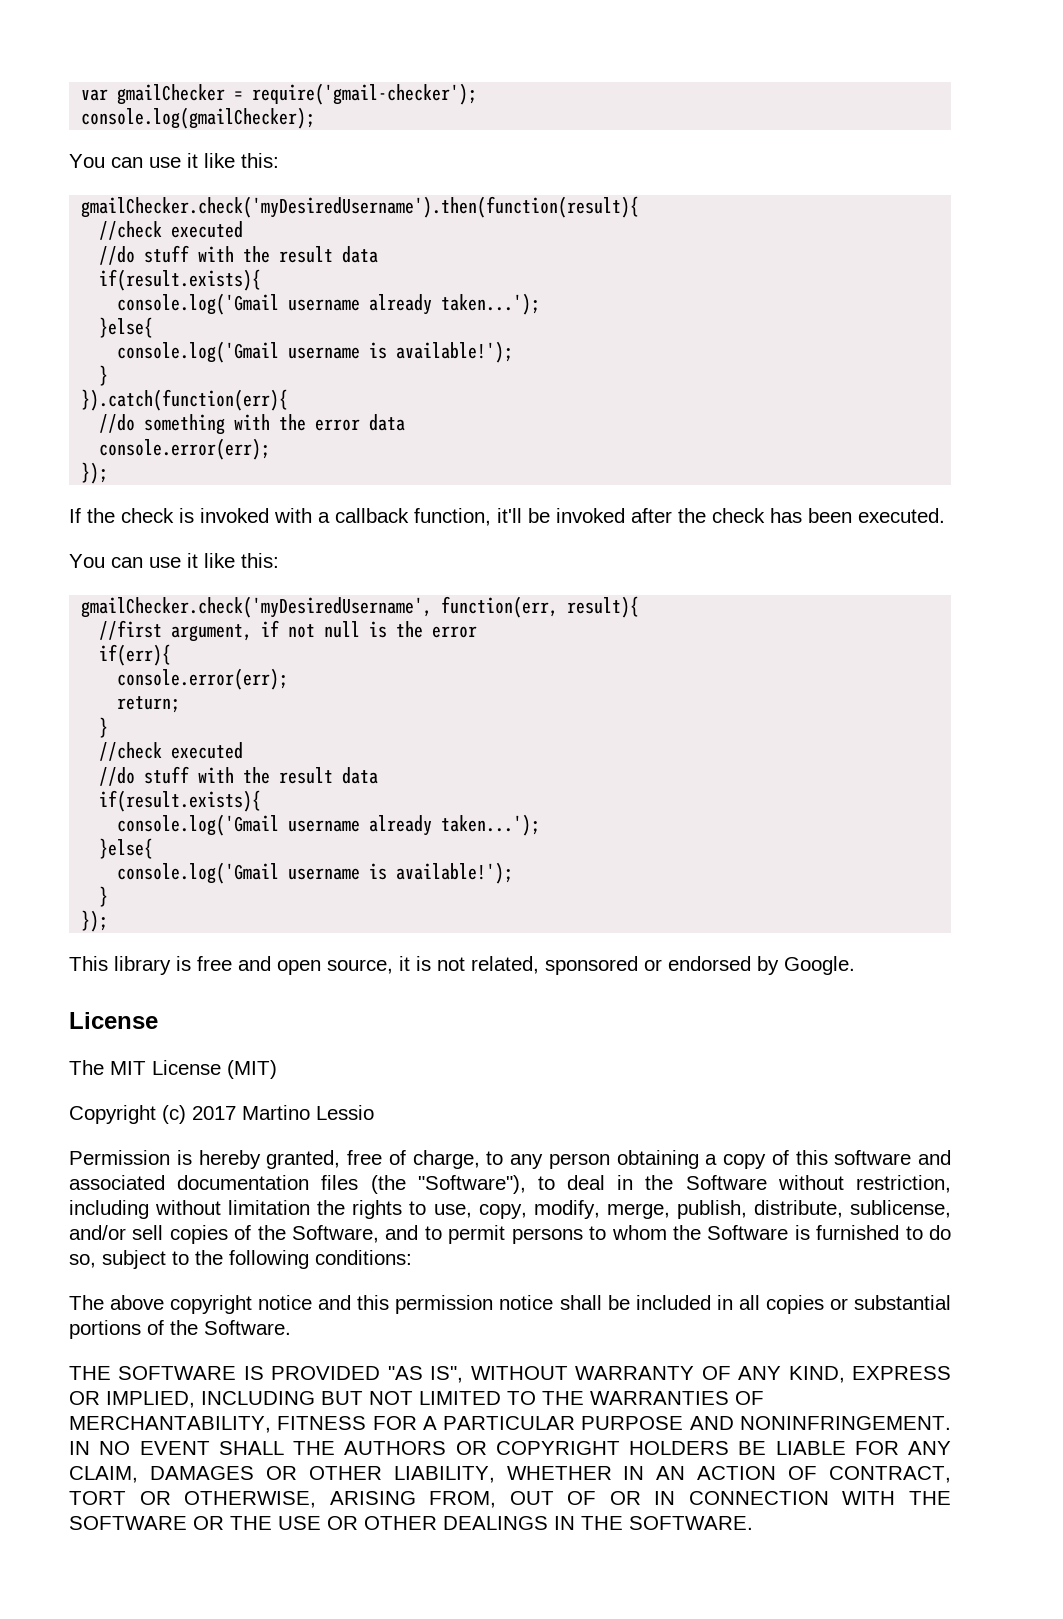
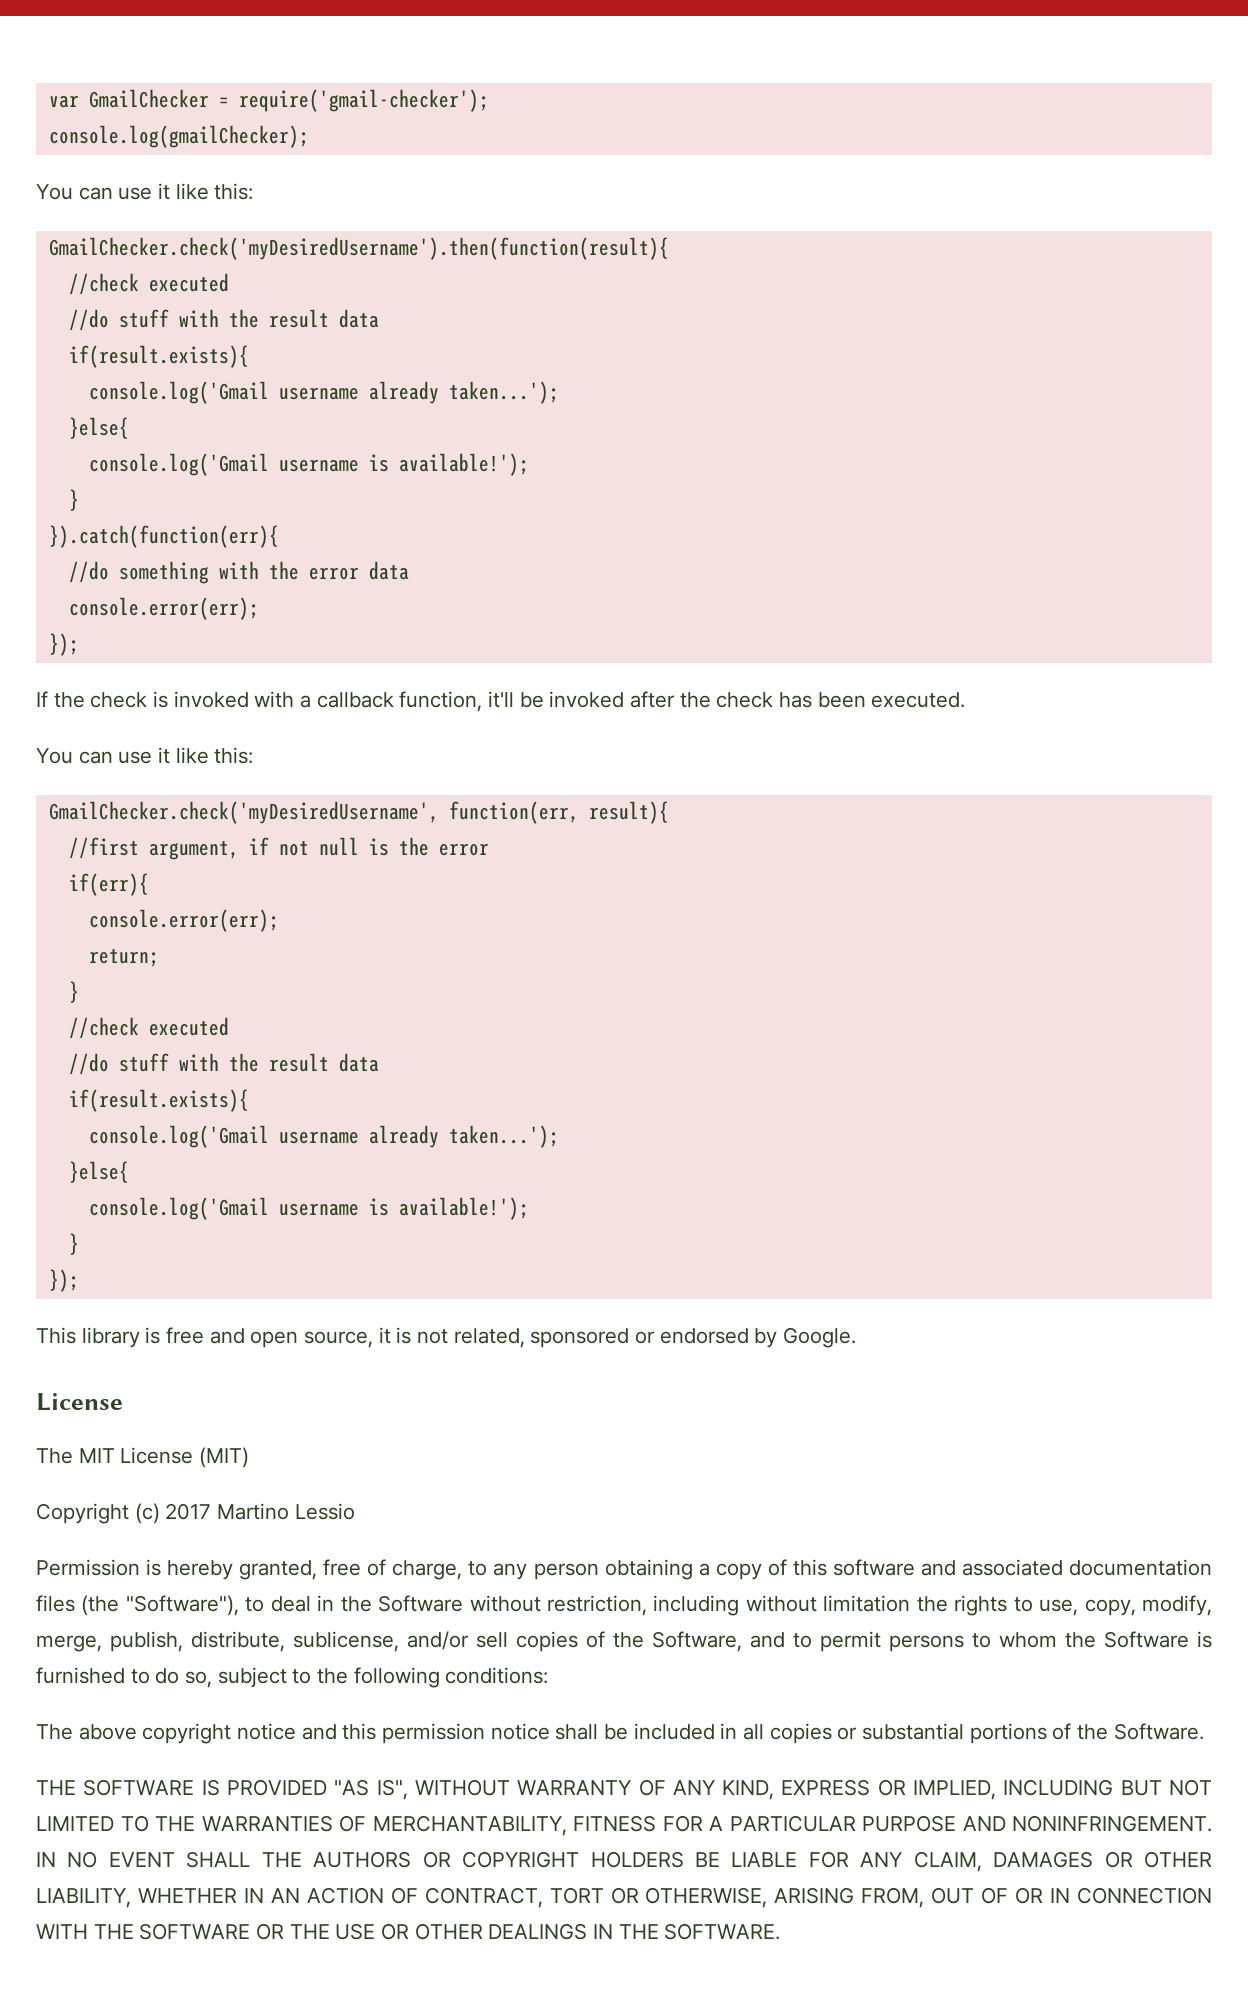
[117,84,226,105] gmailChecker -> [88,89,209,108] GmailChecker
[81,196,640,218] gmailChecker.check('myDesiredUsername').then(function(result){ -> [48,237,669,260] GmailChecker.check('myDesiredUsername').then(function(result){
[81,596,433,618] gmailChecker.check('myDesiredUsername', -> [48,801,439,824] GmailChecker.check('myDesiredUsername',

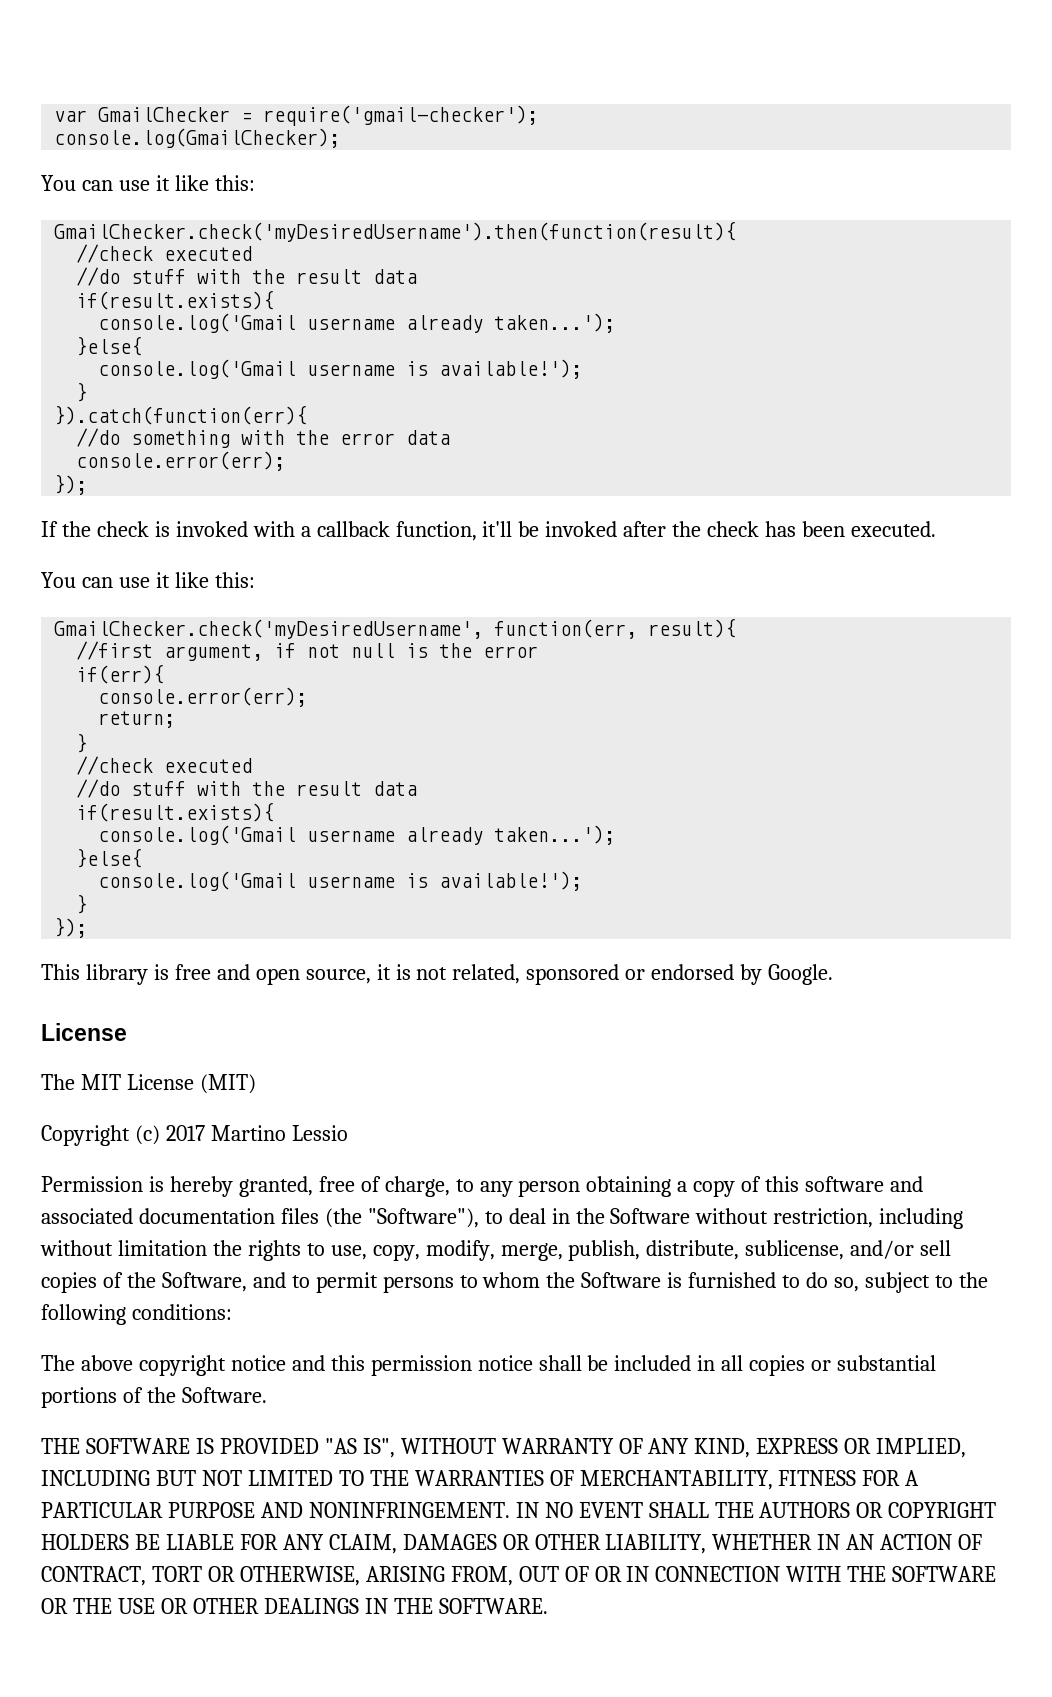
[48,125,309,148] console.log(gmailChecker); -> [54,128,341,148] console.log(GmailChecker);

